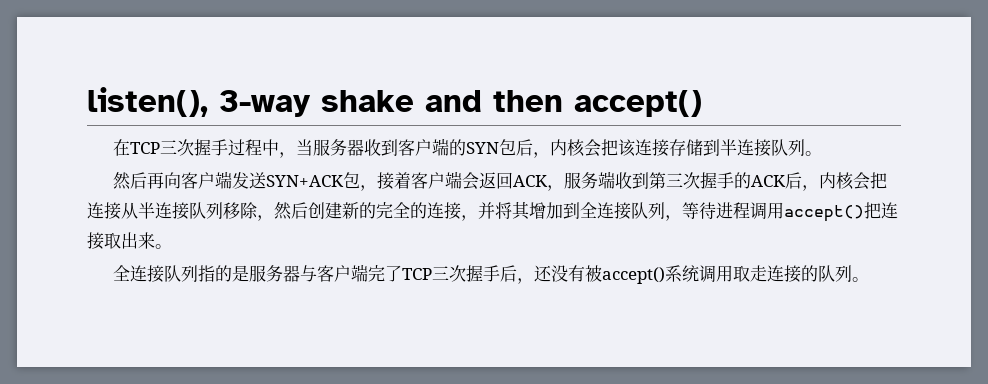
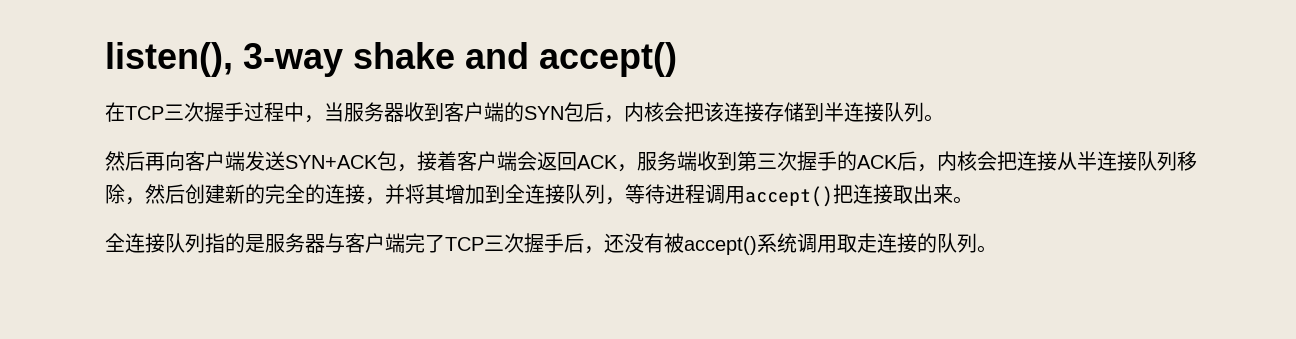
[493,90,563,112] then -> (529, 55) none

